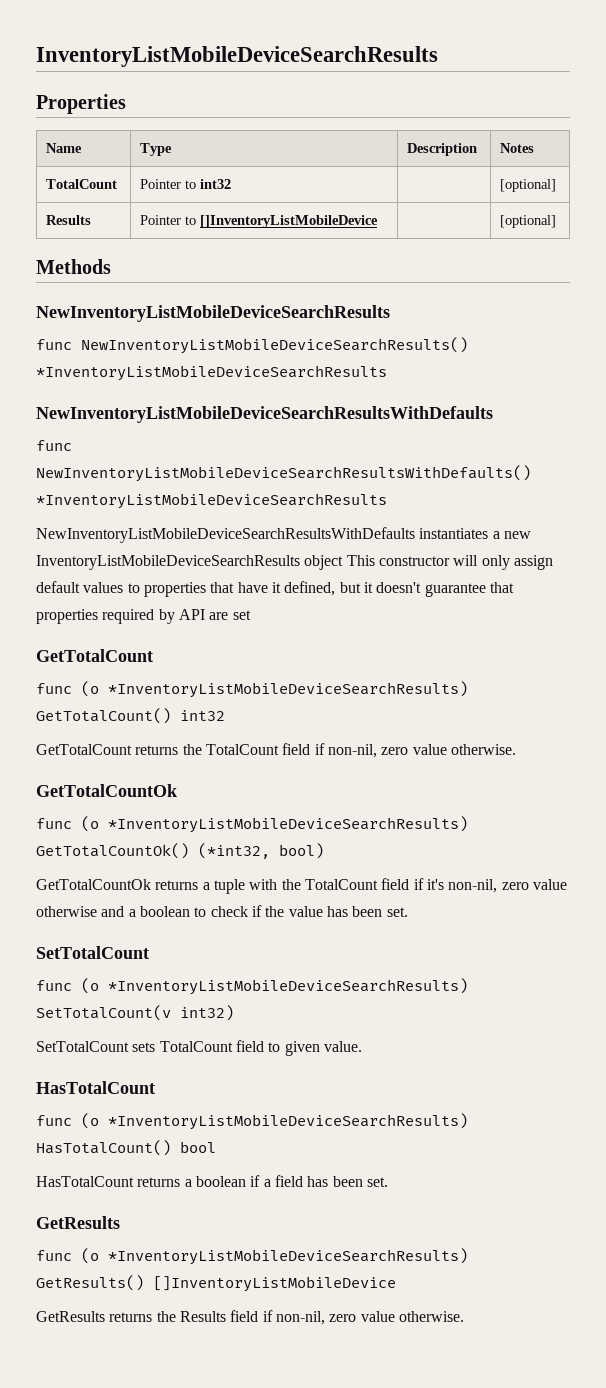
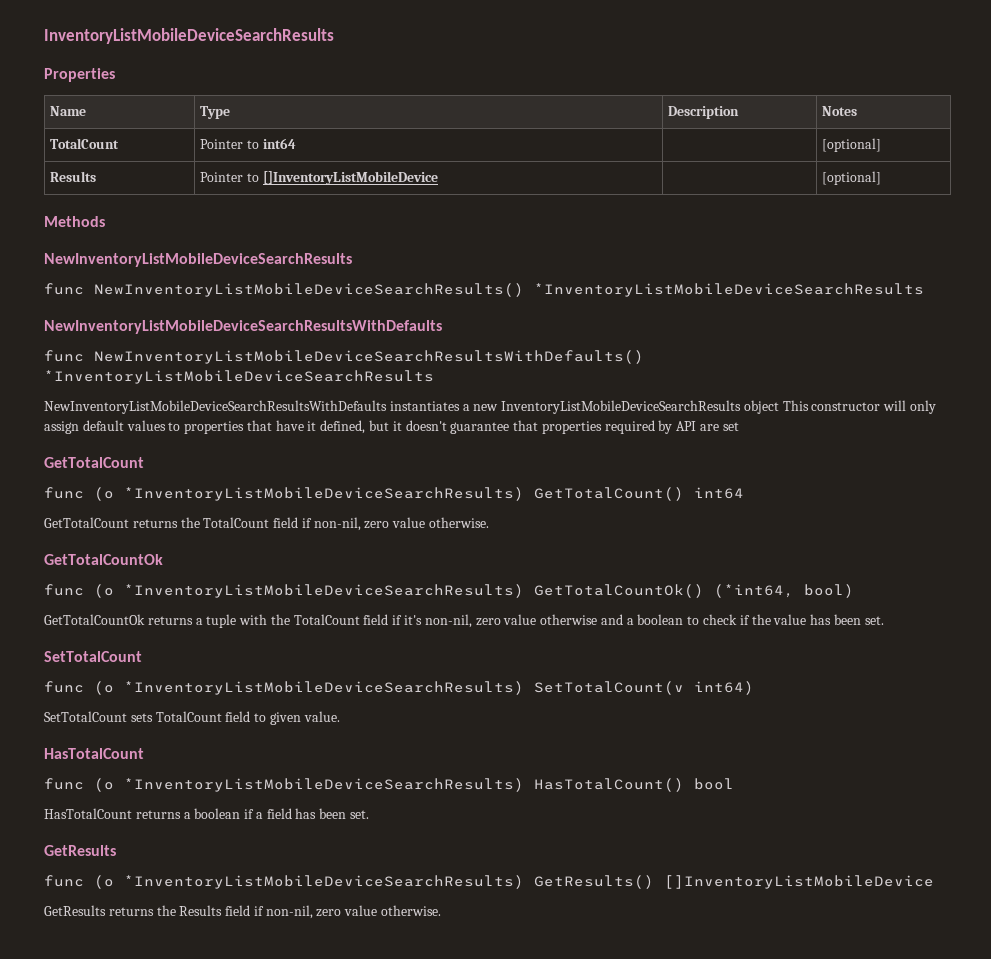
[199,179,231,189] int32 -> [262,138,296,149] int64
[180,710,225,721] int32 -> [694,487,744,499] int64
[198,843,270,859] (*int32, -> [714,584,794,598] (*int64,
[180,1005,234,1021] int32) -> [694,681,754,695] int64)

